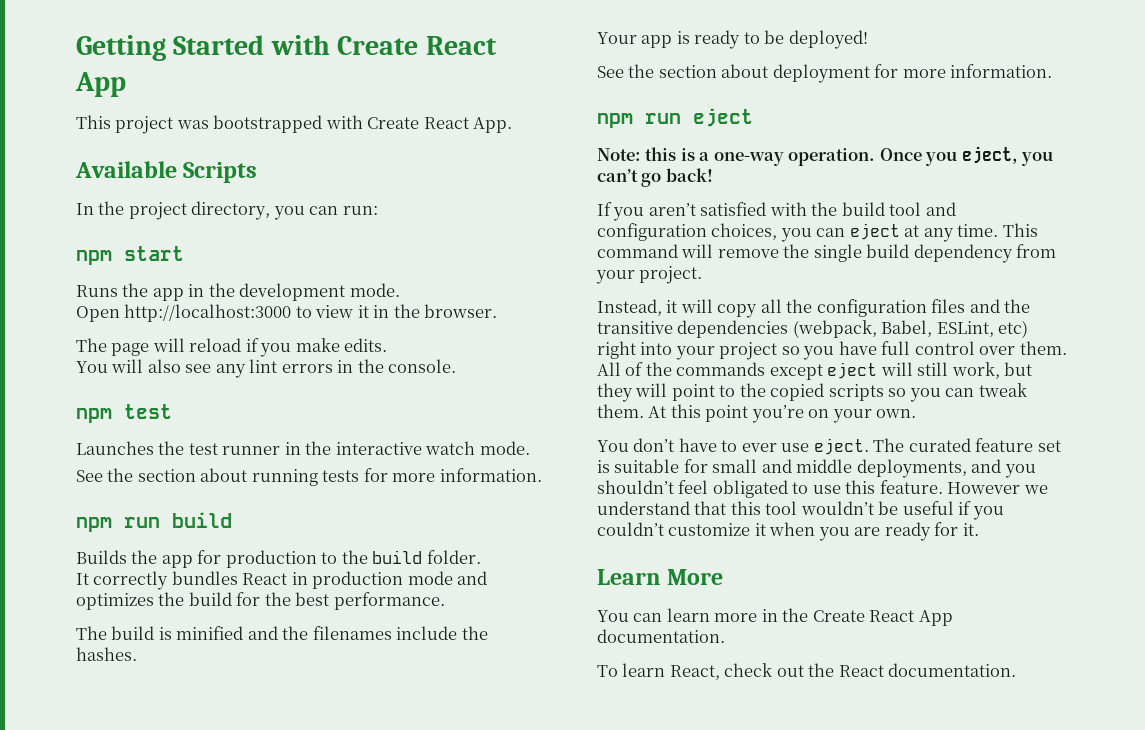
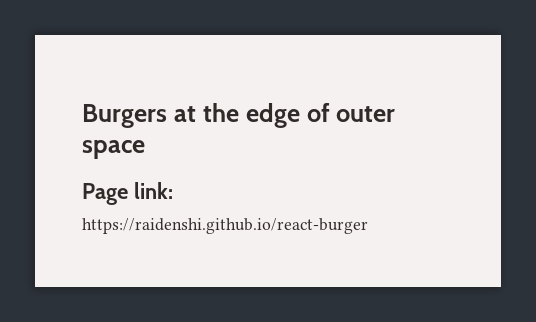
[76,35,497,61] [75,72,126,97] [76,115,513,134] [75,161,258,183] [76,201,378,220] [76,246,184,265] [76,283,400,301] [76,304,498,322] [76,338,388,357] [76,359,457,378] [76,404,172,423] [76,441,530,455] [76,468,542,486] [76,512,232,532] [76,550,481,568] [76,571,488,590] [76,592,445,610] [76,626,488,640] [76,647,137,661] [597,30,868,49] [597,64,1053,83] [597,108,753,128] [597,146,1054,166] [597,168,713,187] [597,202,956,221] [597,223,1038,242] [597,244,1057,263] [596,266,703,284] [597,299,1031,318] [597,320,1029,338] [597,341,1067,360] [597,362,1033,380] [597,383,1027,402] [597,404,917,423] [597,438,1061,455] [597,459,1036,478] [597,480,1048,498] [597,501,1004,520] [597,522,979,541] [597,569,724,585] [597,608,953,626] [597,629,725,643] [597,663,1017,680] Getting Started with Create React App // This project was bootstrapped with Create React App. // Available Scripts // In the project directory, you can run: // npm start // Runs the app in the development mode. // Open http://localhost:3000 to view it in the browser. // The page will reload if you make edits. // You will also see any lint errors in the console. // npm test // Launches the test runner in the interactive watch mode. // See the section about running tests for more information. // npm run build // Builds the app for production to the build folder. // It correctly bundles React in production mode and optimizes the build for the best performance. // The build is minified and the filenames include the hashes. // Your app is ready to be deployed! // See the section about deployment for more information. // npm run eject // Note: this is a one-way operation. Once you eject, you can’t go back! // If you aren’t satisfied with the build tool and configuration choices, you can eject at any time. This command will remove the single build dependency from your project. // Instead, it will copy all the configuration files and the transitive dependencies (webpack, Babel, ESLint, etc) right into your project so you have full control over them. All of the commands except eject will still work, but they will point to the copied scripts so you can tweak them. At this point you’re on your own. // You don’t have to ever use eject. The curated feature set is suitable for small and middle deployments, and you shouldn’t feel obligated to use this feature. However we understand that this tool wouldn’t be useful if you couldn’t customize it when you are ready for it. // Learn More // You can learn more in the Create React App documentation. // To learn React, check out the React documentation. -> [82,103,396,128] [82,140,145,159] [82,182,173,205] [82,218,368,234] Burgers at the edge of outer space // Page link: // https://raidenshi.github.io/react-burger

